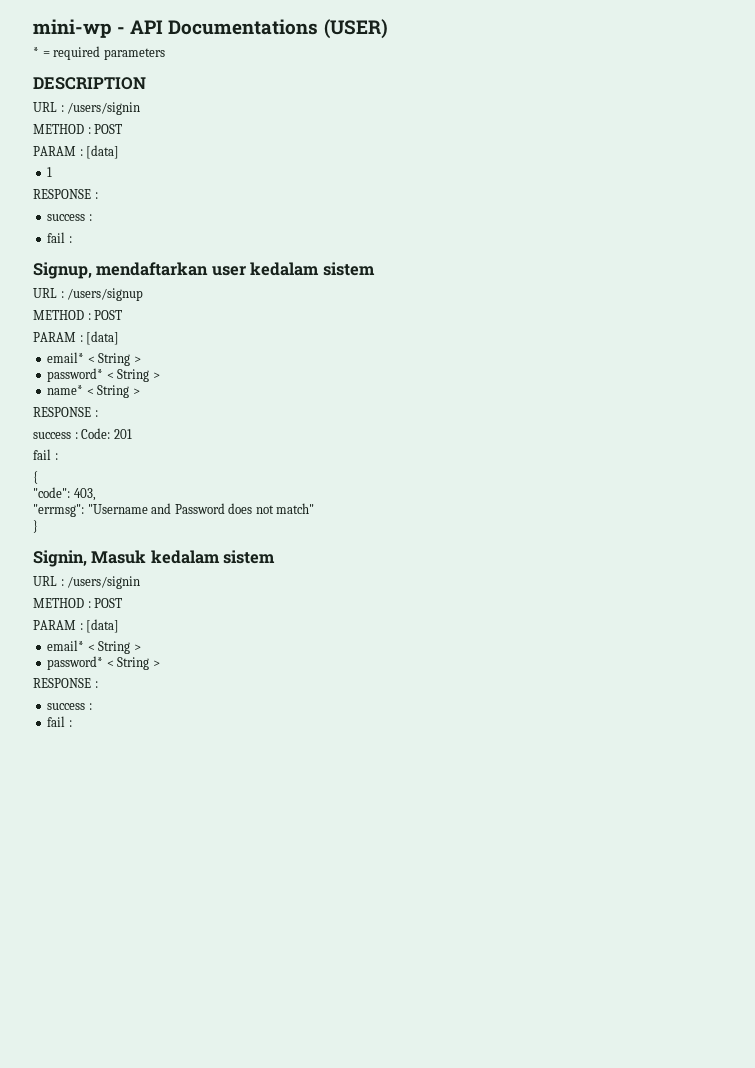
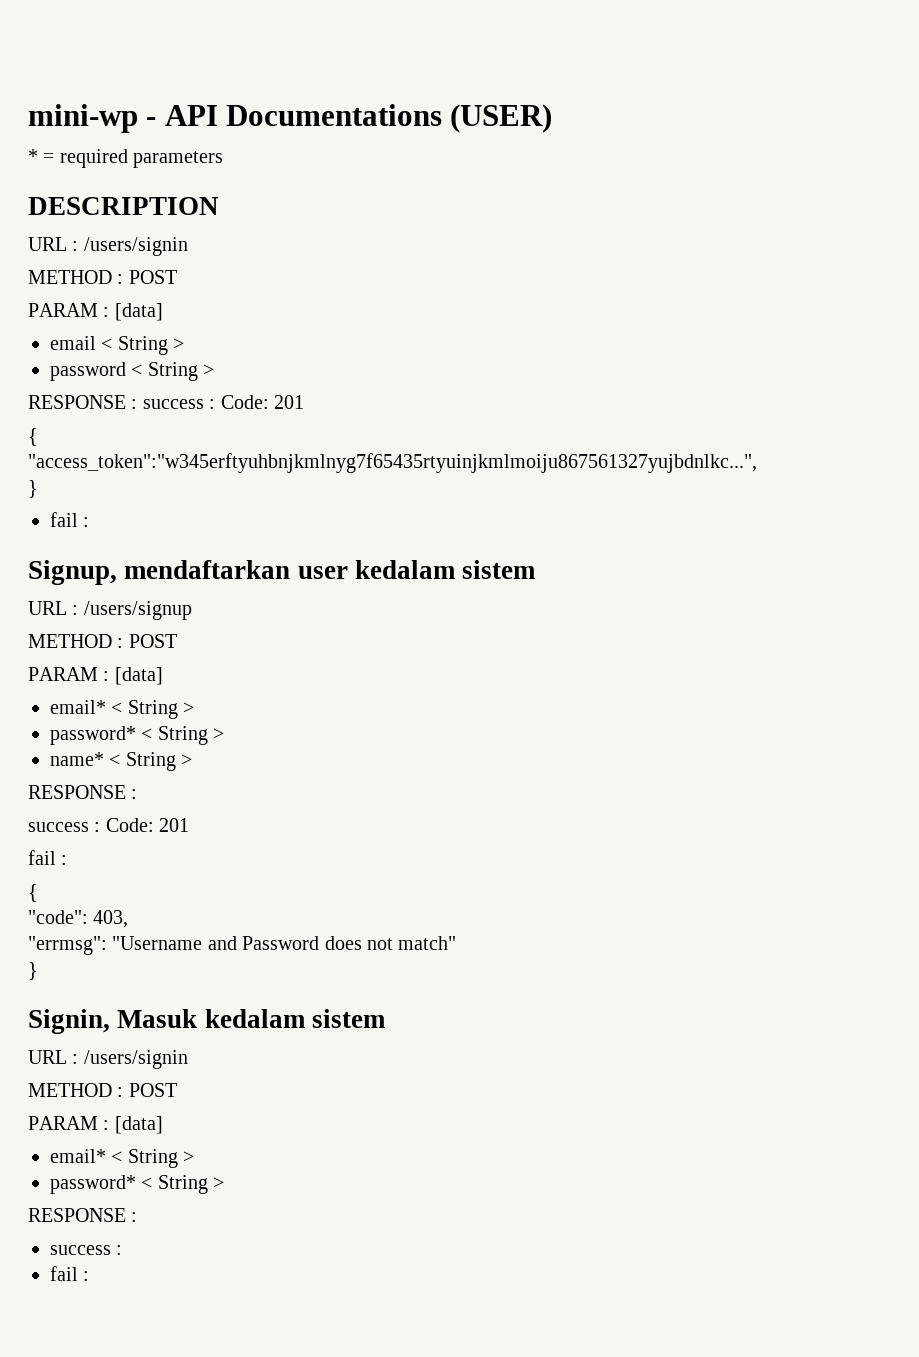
[47,167,53,177] [33,189,98,199] [47,214,92,221] 1 // RESPONSE : // success : -> [50,336,185,355] [50,362,215,381] [28,395,304,409] [28,428,38,446] [28,453,757,473] [28,480,38,498] email < String > // password < String > // RESPONSE : success : Code: 201 // { // "access_token":"w345erftyuhbnjkmlnyg7f65435rtyuinjkmlmoiju867561327yujbdnlkc...", // }

